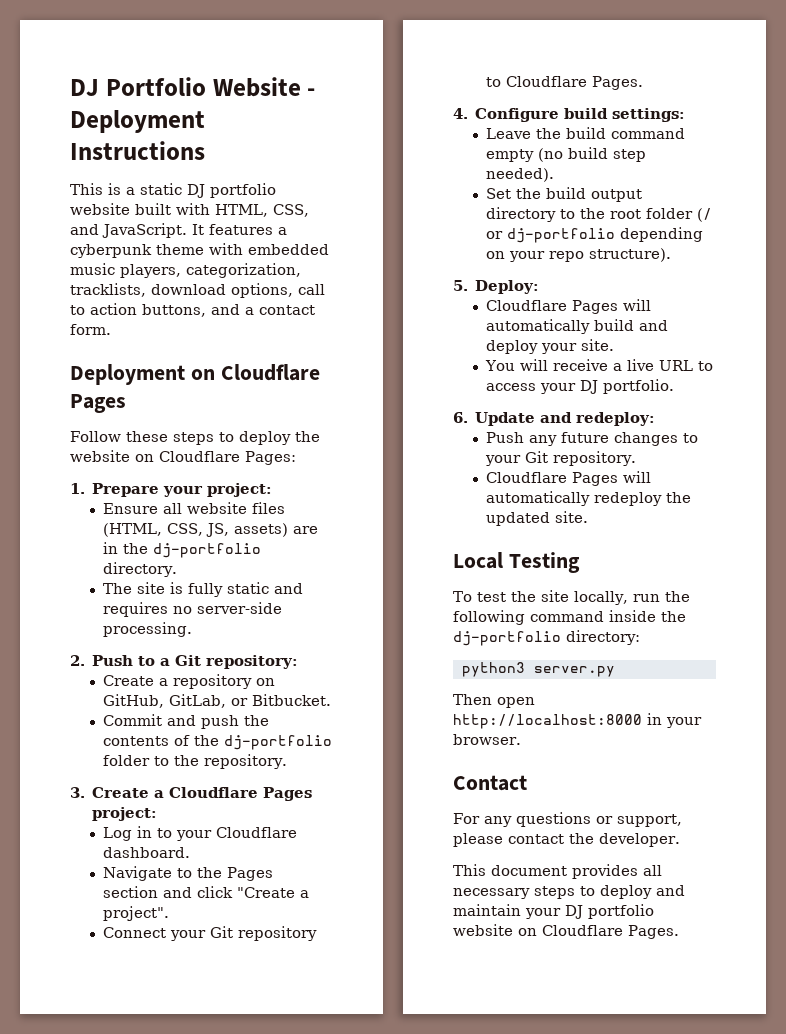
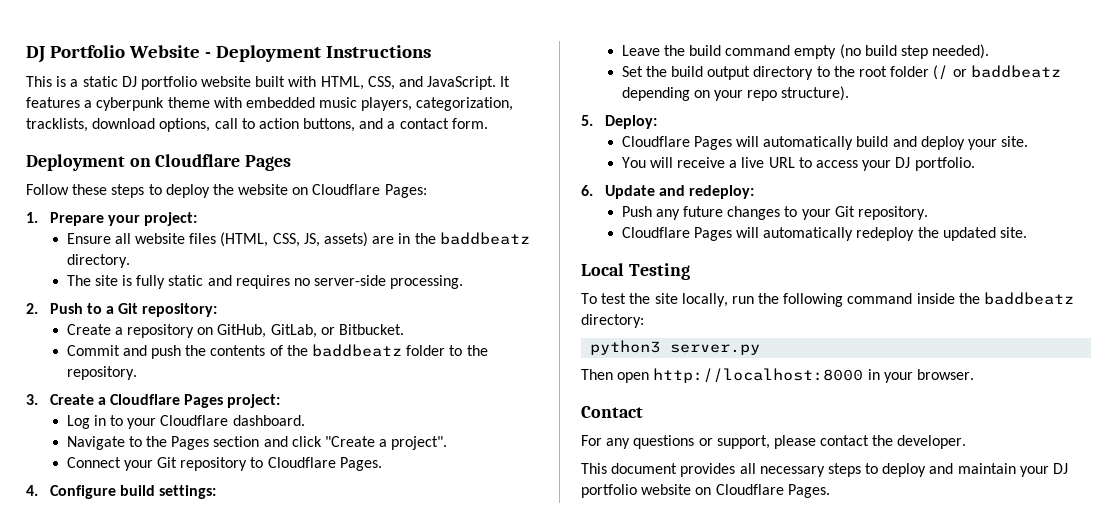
[153,543,262,558] dj-portfolio -> [439,232,530,245] baddbeatz
[224,735,333,750] dj-portfolio -> [311,344,402,357] baddbeatz
[507,228,616,243] dj-portfolio -> [970,65,1061,78] baddbeatz
[453,631,561,646] dj-portfolio -> [984,292,1075,305] baddbeatz

